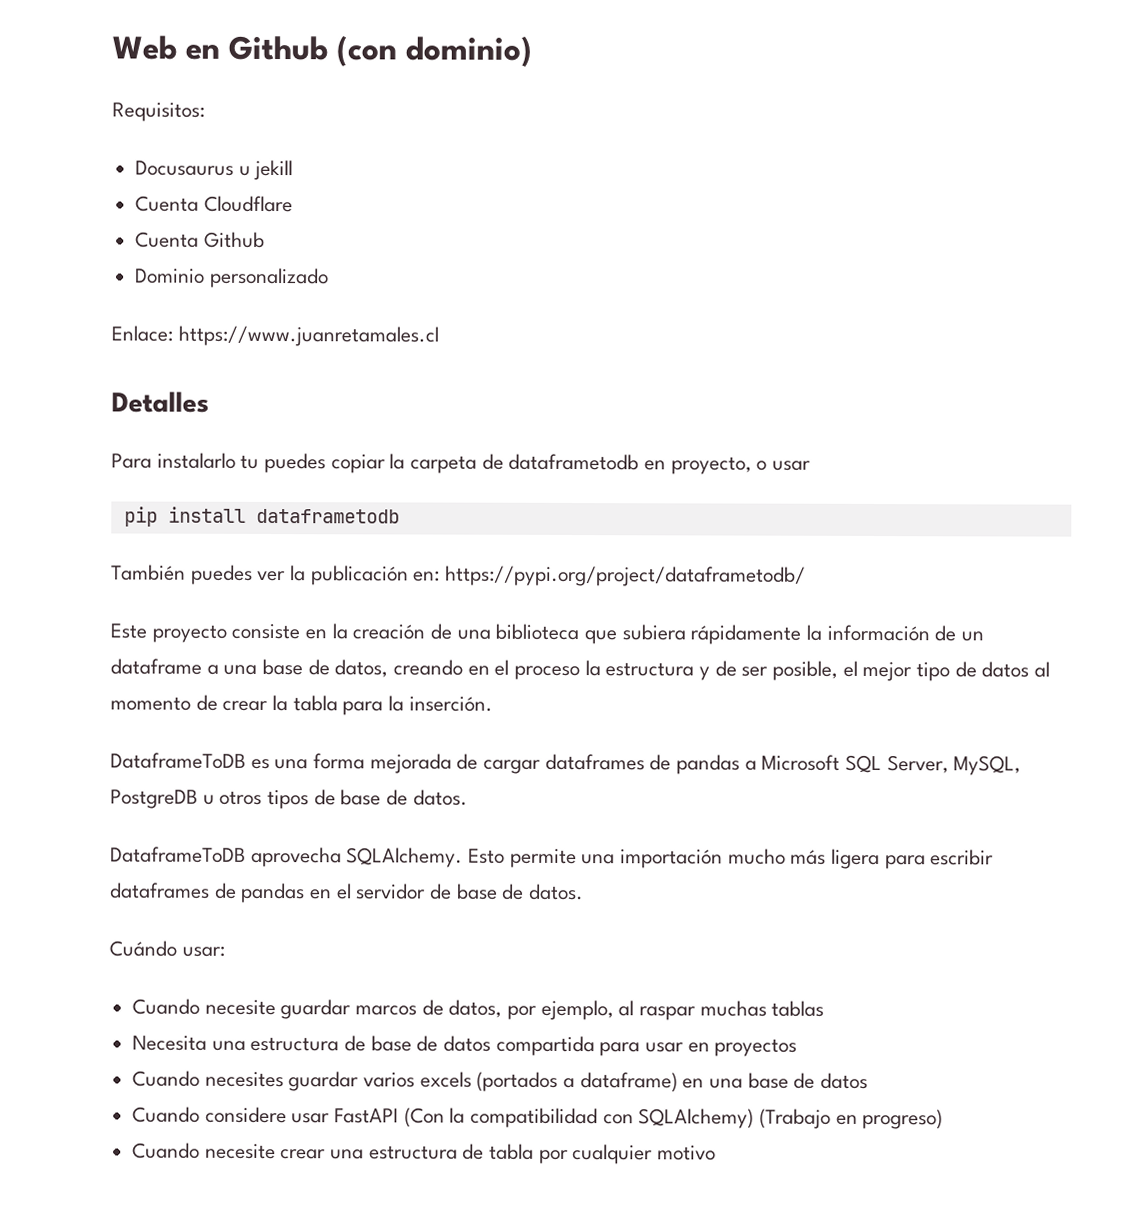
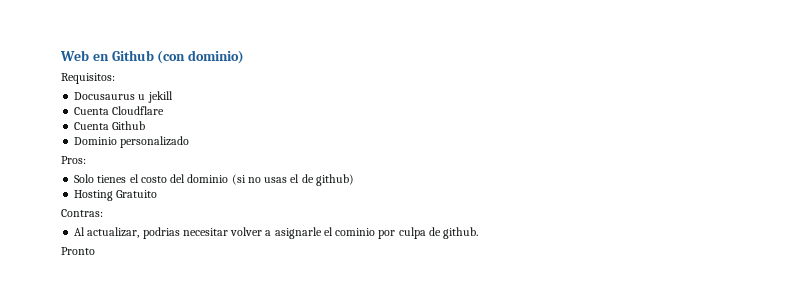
[111,325,439,347] [111,391,209,413] [111,452,812,475] [123,506,400,527] [111,564,807,587] [110,623,985,645] [110,658,1051,682] [110,694,493,716] [110,752,1022,776] [110,789,468,810] [110,846,995,870] [110,882,585,904] [109,940,225,957] [132,998,825,1021] [132,1035,798,1057] [132,1070,869,1093] [132,1106,944,1130] [132,1142,717,1165] Enlace: https://www.juanretamales.cl // Detalles // Para instalarlo tu puedes copiar la carpeta de dataframetodb en proyecto, o usar // pip install dataframetodb // También puedes ver la publicación en: https://pypi.org/project/dataframetodb/ // Este proyecto consiste en la creación de una biblioteca que subiera rápidamente la información de un dataframe a una base de datos, creando en el proceso la estructura y de ser posible, el mejor tipo de datos al momento de crear la tabla para la inserción. // DataframeToDB es una forma mejorada de cargar dataframes de pandas a Microsoft SQL Server, MySQL, PostgreDB u otros tipos de base de datos. // DataframeToDB aprovecha SQLAlchemy. Esto permite una importación mucho más ligera para escribir dataframes de pandas en el servidor de base de datos. // Cuándo usar: // Cuando necesite guardar marcos de datos, por ejemplo, al raspar muchas tablas // Necesita una estructura de base de datos compartida para usar en proyectos // Cuando necesites guardar varios excels (portados a dataframe) en una base de datos // Cuando considere usar FastAPI (Con la compatibilidad con SQLAlchemy) (Trabajo en progreso) // Cuando necesite crear una estructura de tabla por cualquier motivo -> [61,156,86,164] [74,174,354,186] [74,190,158,201] [61,209,103,217] [74,227,479,239] [61,247,95,255] Pros: // Solo tienes el costo del dominio (si no usas el de github) // Hosting Gratuito // Contras: // Al actualizar, podrias necesitar volver a asignarle el cominio por culpa de github. // Pronto

